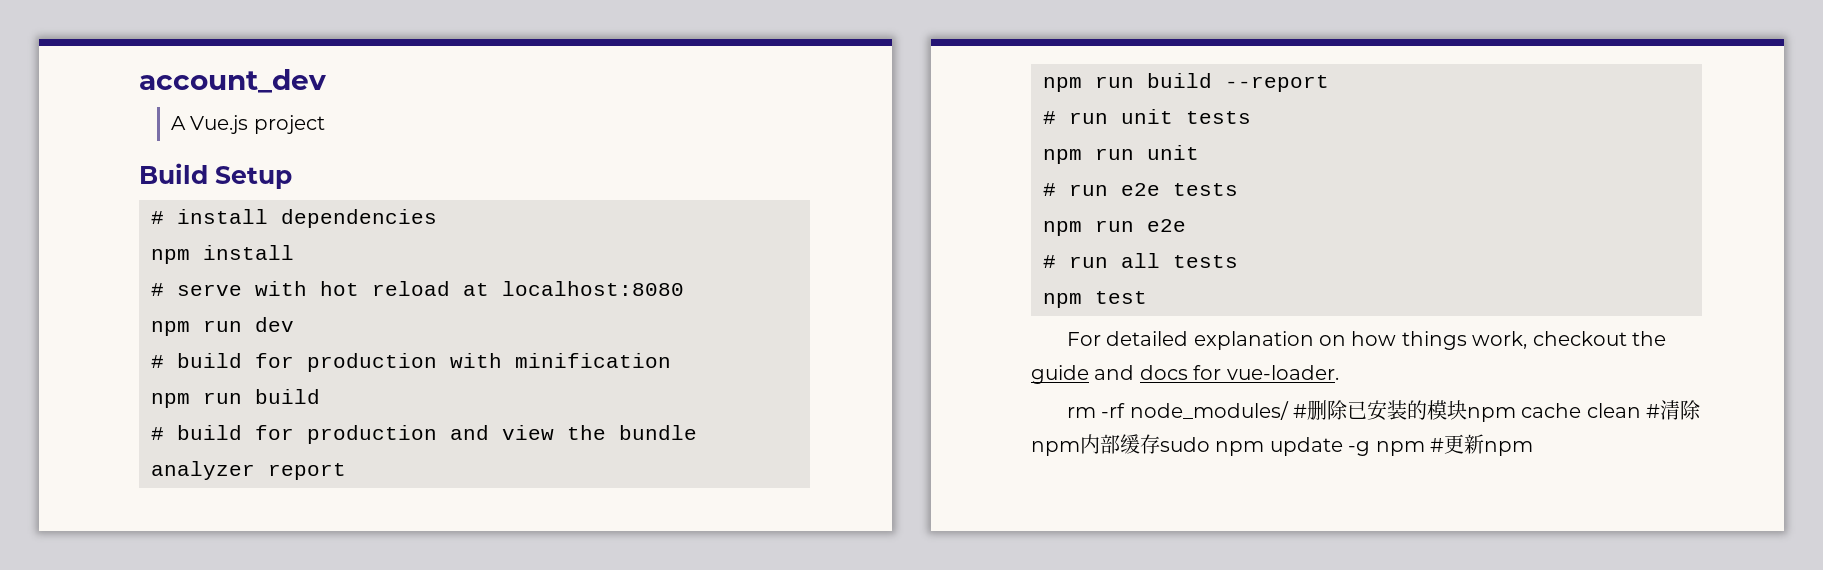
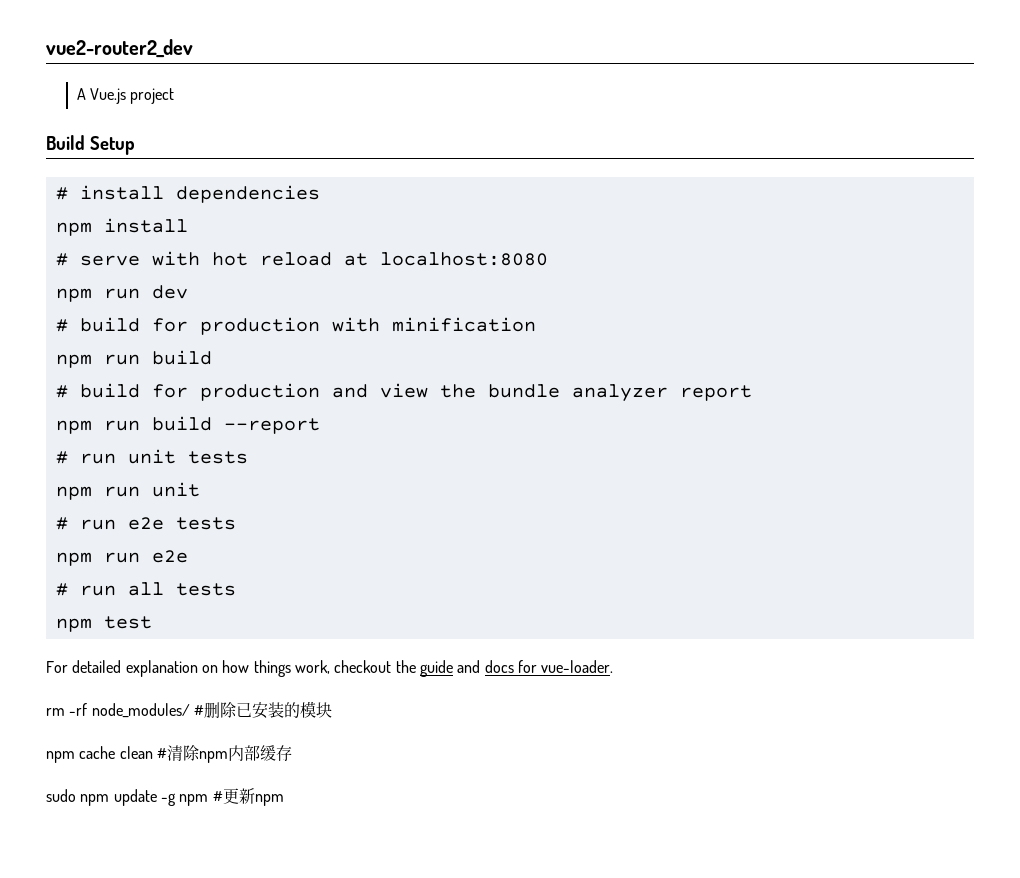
[139,69,326,93] account_dev -> [46,39,193,58] vue2-router2_dev
(1468, 410) none -> (332, 710) //
(1160, 444) none -> (292, 753) //

